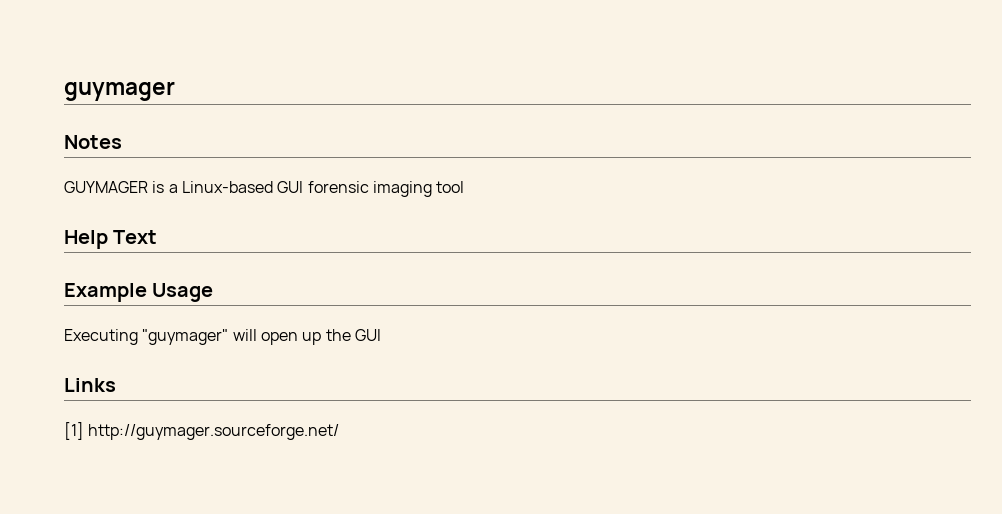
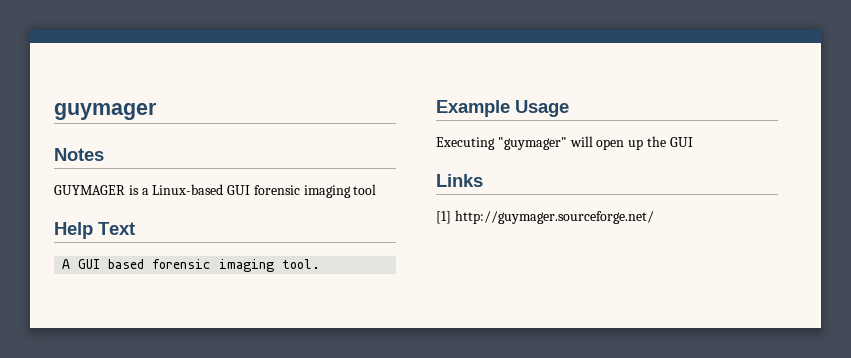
(158, 237) none -> [62,259,321,272] // A GUI based forensic imaging tool.

